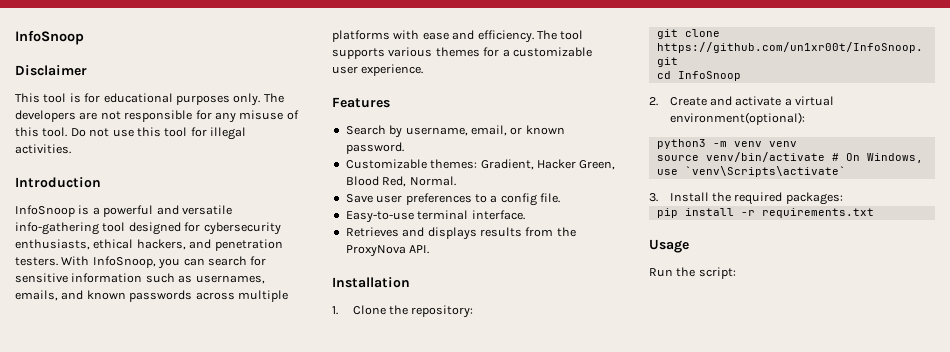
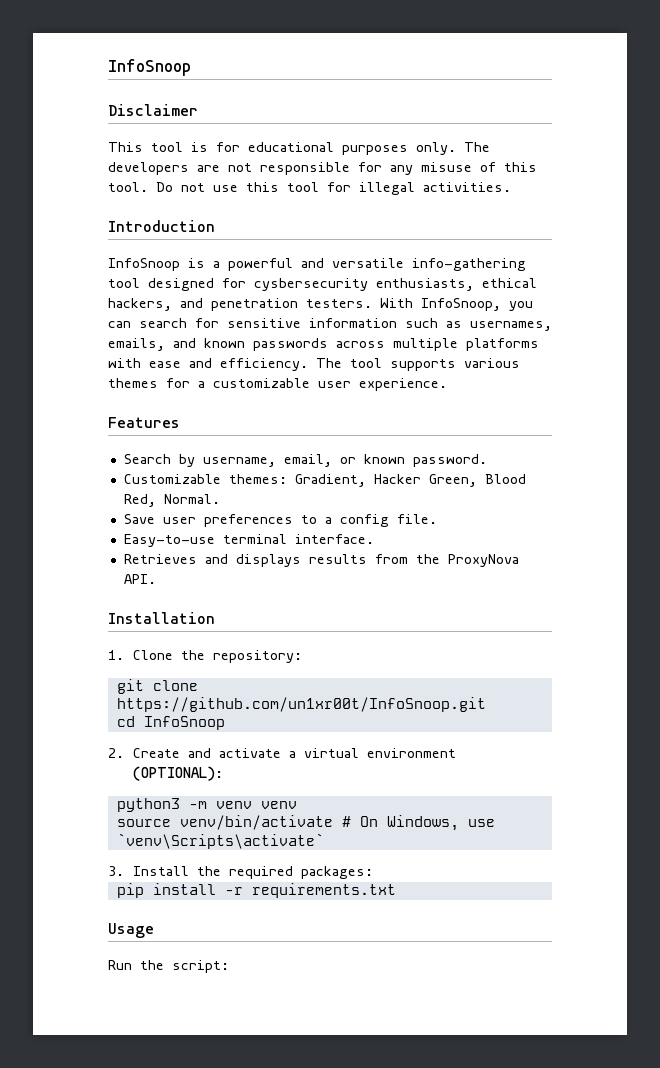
[203,222,281,235] cybersecurity -> [254,278,368,291] cysbersecurity
[669,112,805,125] environment(optional): -> [367,748,457,758] [133,766,224,781] environment (OPTIONAL):

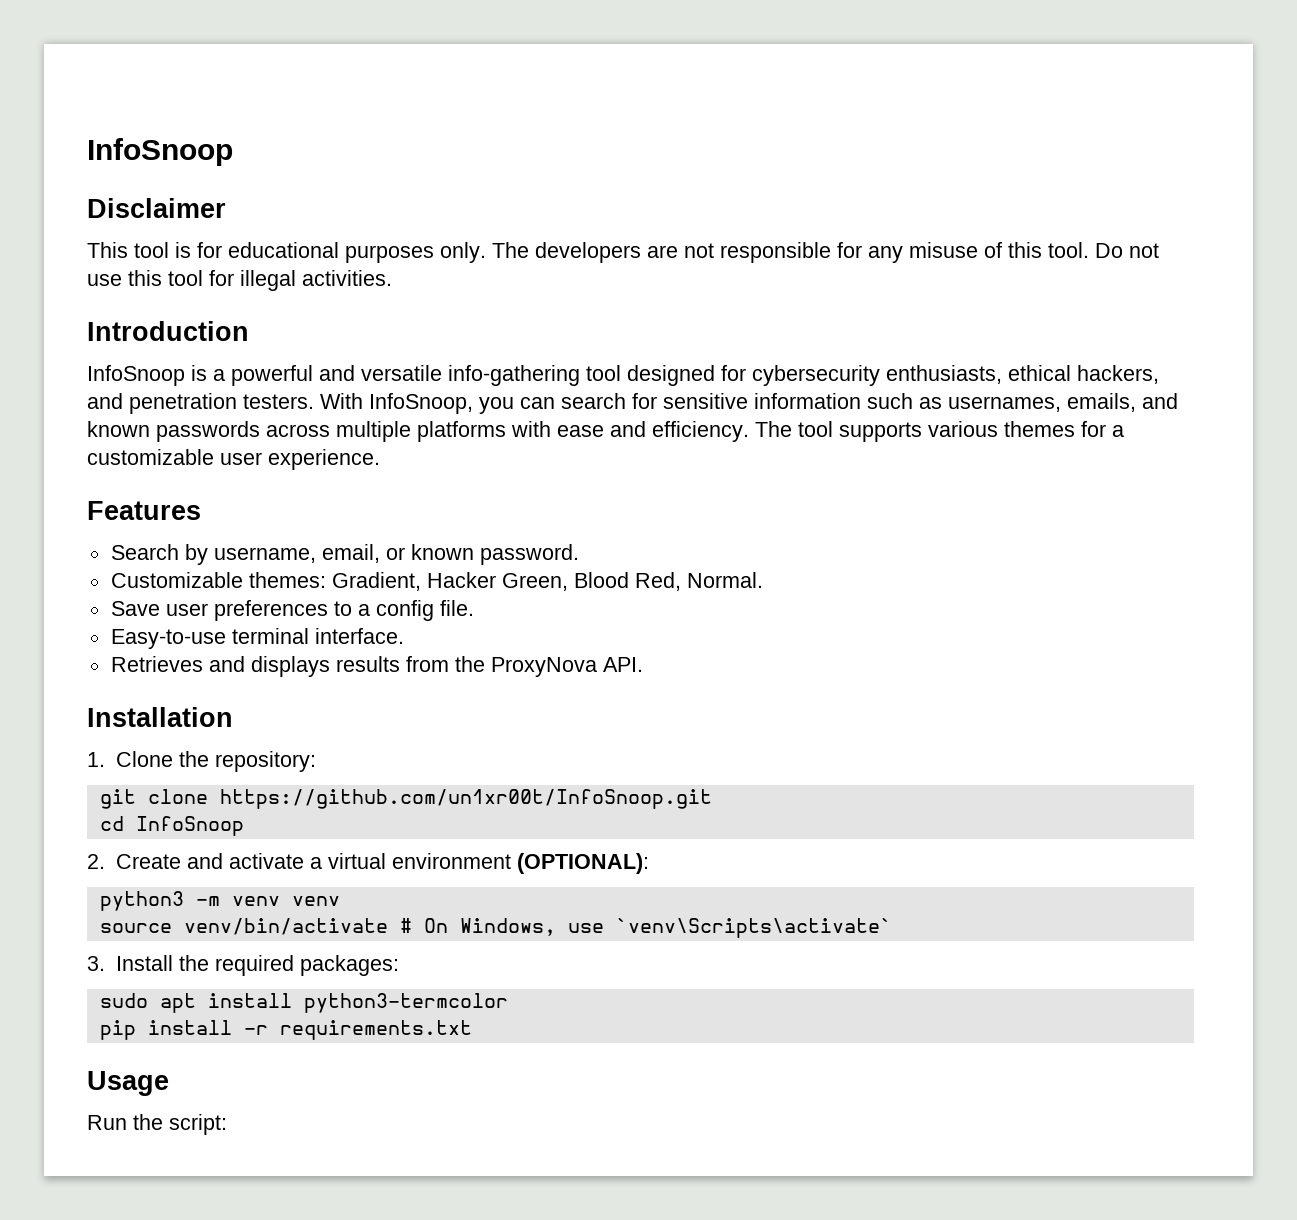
[254,278,368,291] cysbersecurity -> [752,365,880,386] cybersecurity
(374, 872) none -> [99,993,508,1013] // sudo apt install python3-termcolor

